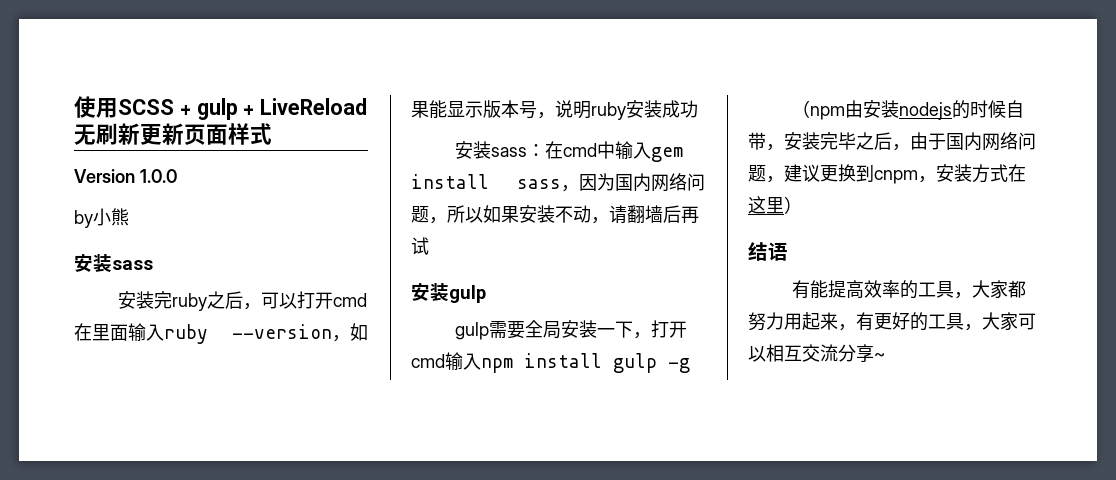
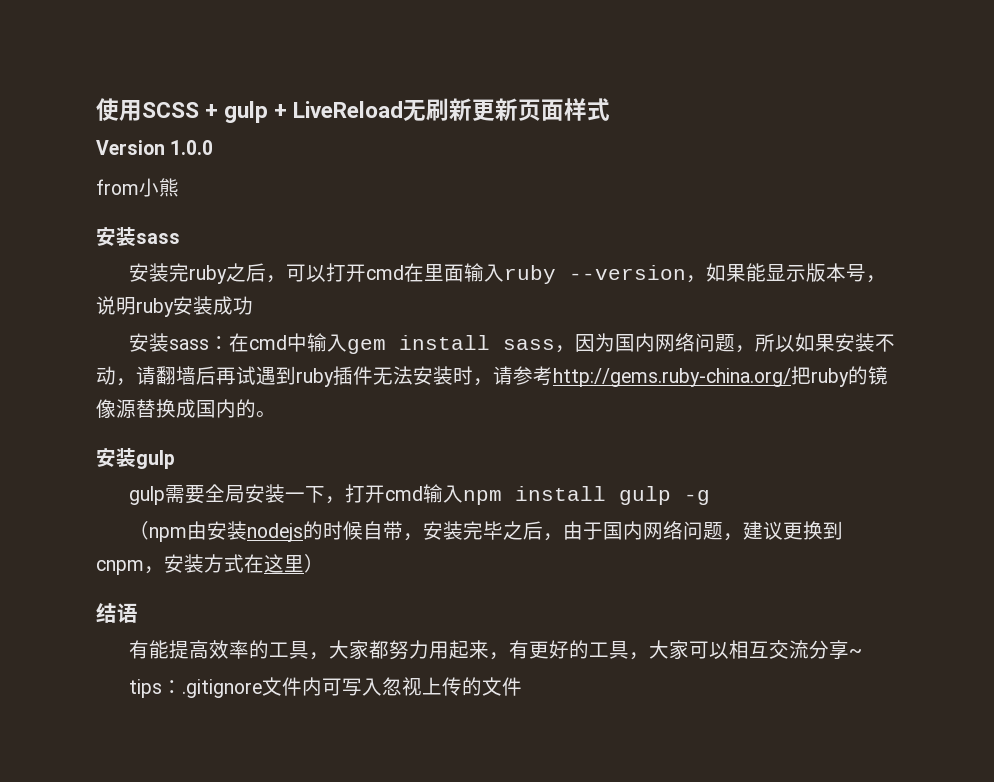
[74,210,93,228] by -> [96,179,139,195] from
(429, 246) none -> [256,366,888,387] [96,399,276,419] 遇到ruby插件无法安装时，请参考http://gems.ruby-china.org/把ruby的镜像源替换成国内的。
(885, 356) none -> [129,677,523,698] // tips：.gitignore文件内可写入忽视上传的文件

